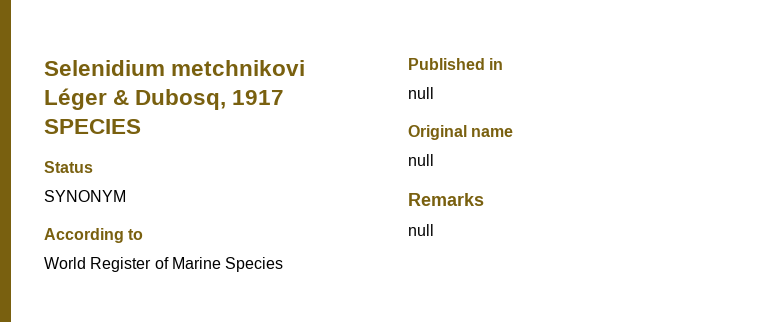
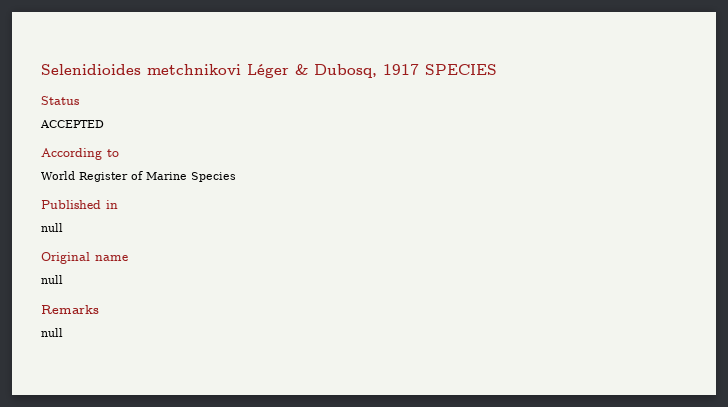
[44,60,165,76] Selenidium -> [41,64,141,75] Selenidioides
[44,190,126,202] SYNONYM -> [40,120,104,128] ACCEPTED

